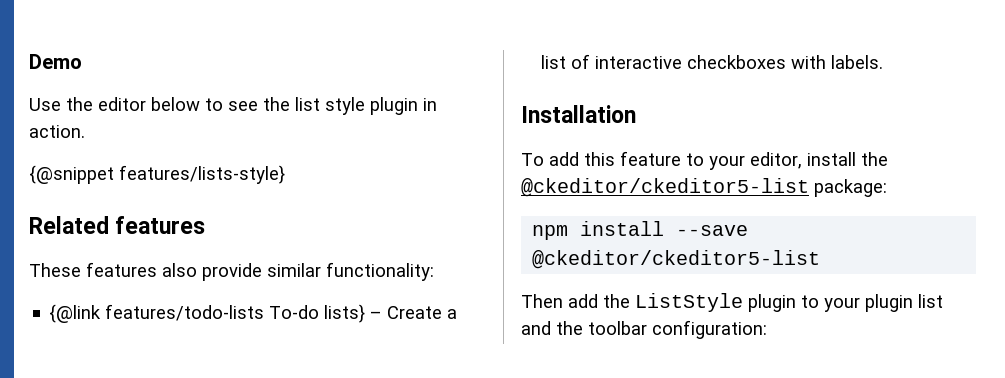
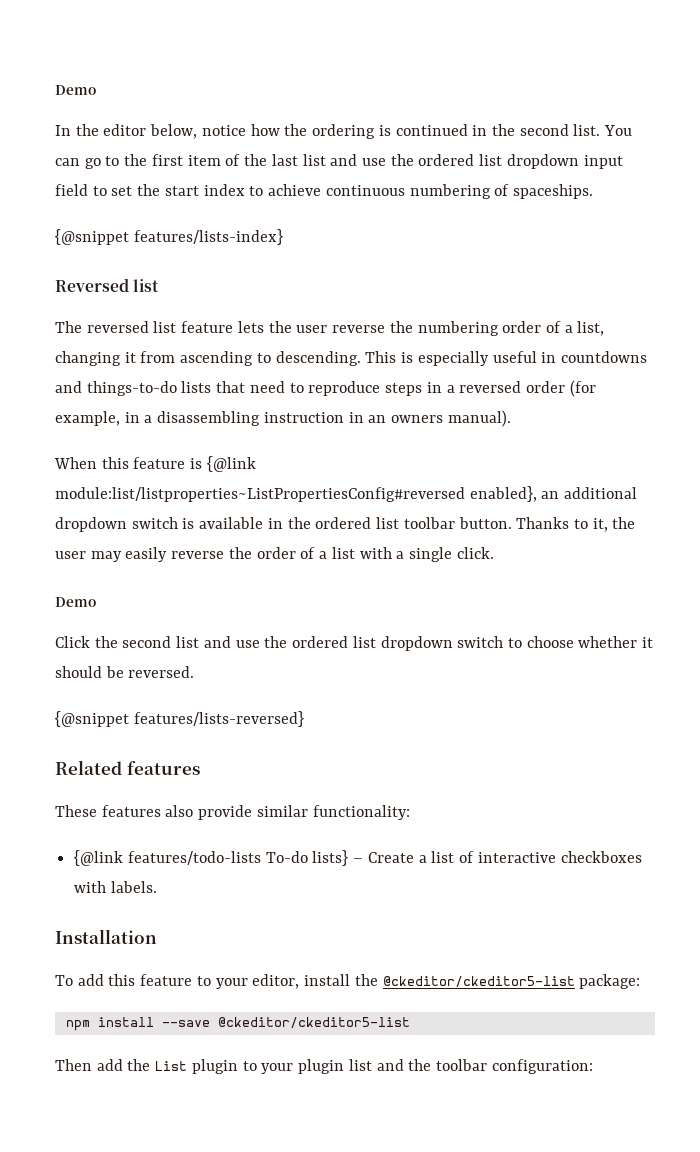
[29,54,82,69] [29,98,61,111] Demo // Use -> [55,85,96,95] [55,125,71,136] Demo // In
[151,97,437,115] [29,125,85,138] [29,165,285,184] below to see the list style plugin in action. // {@snippet features/lists-style} -> [150,124,633,139] [55,154,623,169] [55,184,593,199] [55,229,283,245] [55,278,160,292] [55,321,605,336] [55,351,647,366] [55,380,596,397] [55,410,511,427] [54,456,256,472] [55,486,638,502] [55,517,636,532] [55,547,494,562] [55,597,96,607] [55,636,654,651] [55,666,195,678] [55,711,304,727] below, notice how the ordering is continued in the second list. You can go to the first item of the last list and use the ordered list dropdown input field to set the start index to achieve continuous numbering of spaceships. // {@snippet features/lists-index} // Reversed list // The reversed list feature lets the user reverse the numbering order of a list, changing it from ascending to descending. This is especially useful in countdowns and things-to-do lists that need to reproduce steps in a reversed order (for example, in a disassembling instruction in an owners manual). // When this feature is {@link module:list/listproperties~ListPropertiesConfig#reversed enabled}, an additional dropdown switch is available in the ordered list toolbar button. Thanks to it, the user may easily reverse the order of a list with a single click. // Demo // Click the second list and use the ordered list dropdown switch to choose whether it should be reversed. // {@snippet features/lists-reversed}
[635,293,743,312] ListStyle -> [155,1061,188,1071] List

